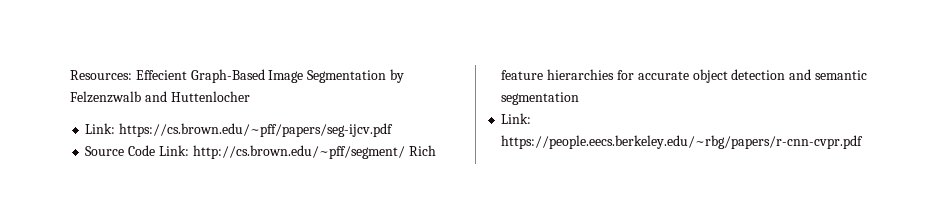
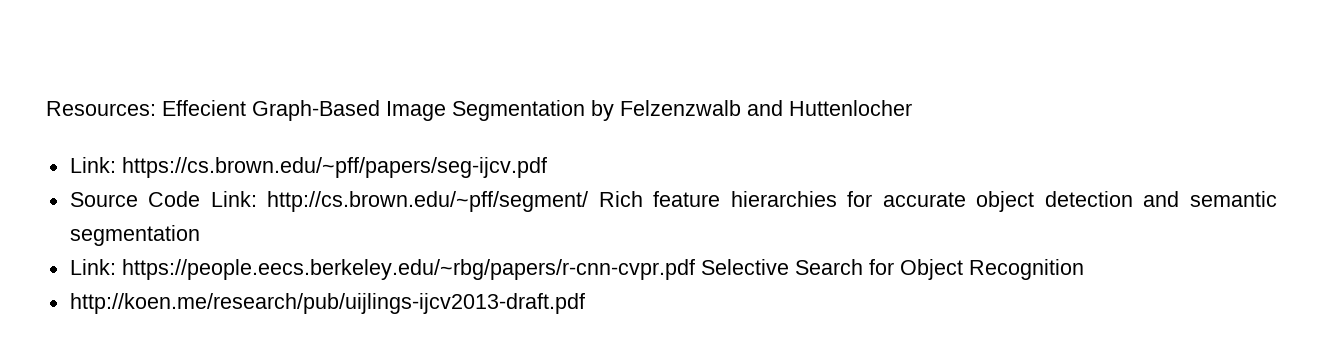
(864, 142) none -> [700,259,1084,280] [69,293,585,314] Selective Search for Object Recognition // http://koen.me/research/pub/uijlings-ijcv2013-draft.pdf

